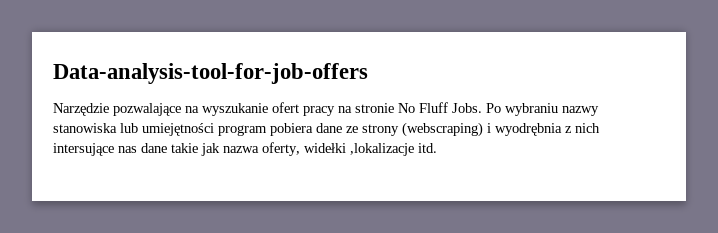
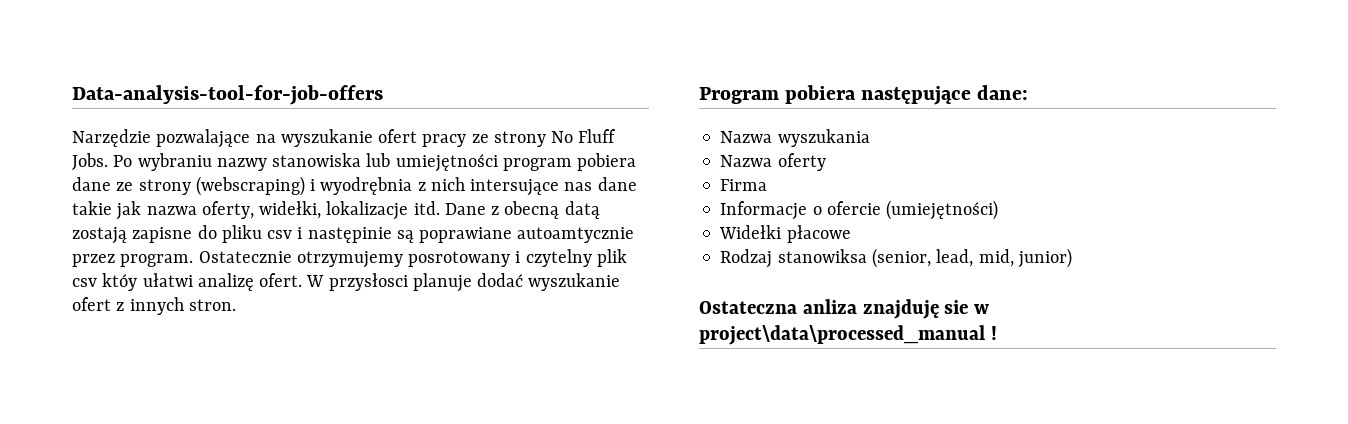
[338,103,394,113] na stronie -> [471,131,546,147] ze strony
[304,143,437,156] widełki ,lokalizacje itd. -> [259,201,600,220] [72,225,635,244] [72,249,627,268] [72,273,621,292] [72,297,236,315] [699,85,1029,105] [720,129,870,147] [720,153,826,171] [720,179,768,191] [720,200,999,220] [719,225,851,243] [720,248,1072,268] [699,299,990,319] [699,325,997,345] widełki, lokalizacje itd. Dane z obecną datą zostają zapisne do pliku csv i następinie są poprawiane autoamtycznie przez program. Ostatecznie otrzymujemy posrotowany i czytelny plik csv któy ułatwi analizę ofert. W przysłosci planuje dodać wyszukanie ofert z innych stron. // Program pobiera następujące dane: // Nazwa wyszukania // Nazwa oferty // Firma // Informacje o ofercie (umiejętności) // Widełki płacowe // Rodzaj stanowiksa (senior, lead, mid, junior) // Ostateczna anliza znajduję sie w project\data\processed_manual !

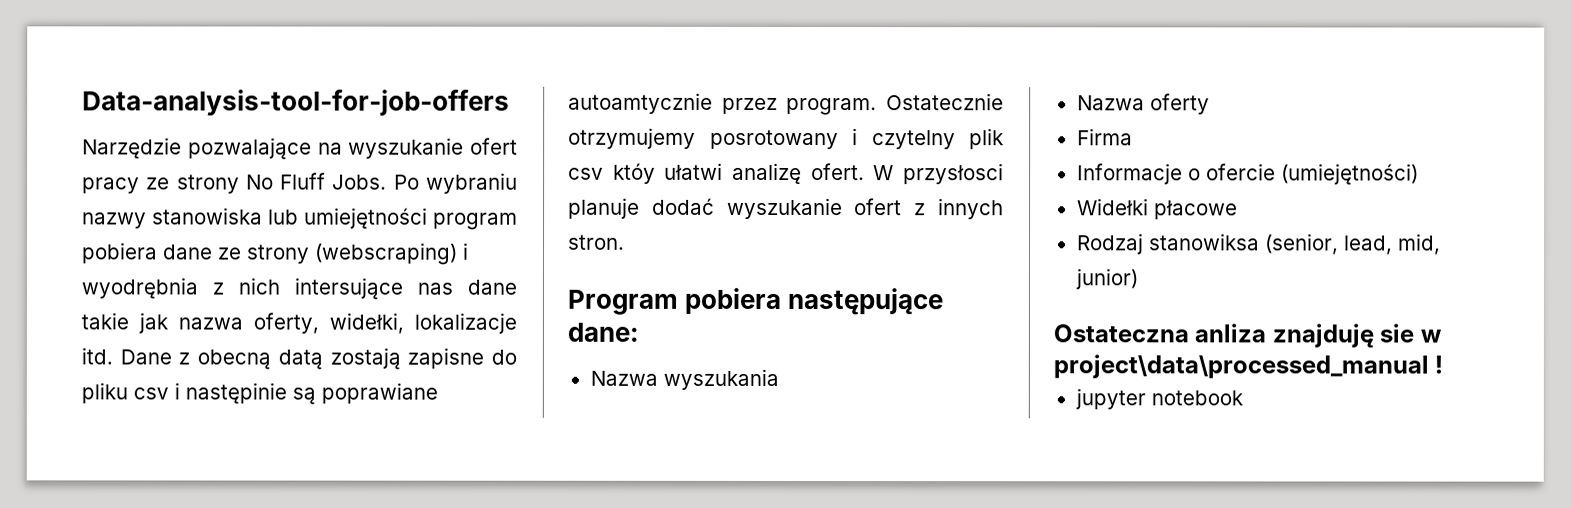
(997, 333) none -> [1074,388,1243,410] // jupyter notebook

